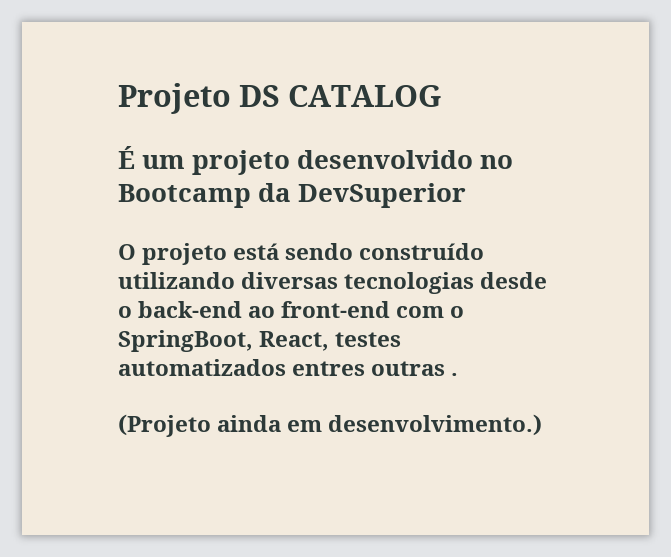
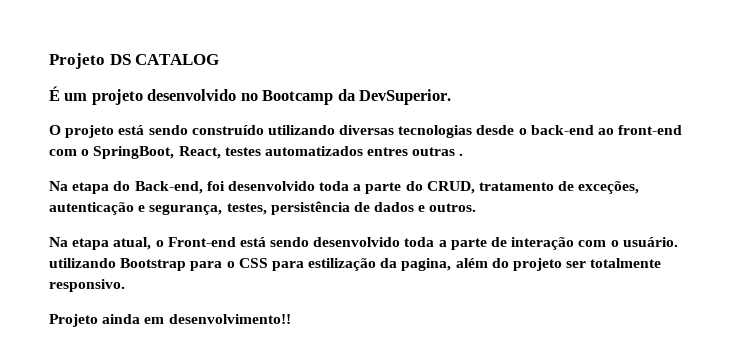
[298,183,467,208] DevSuperior -> [359,89,452,105] DevSuperior.
[118,414,211,437] (Projeto -> [49,181,640,194] [49,201,477,215] [49,237,678,250] [49,258,662,271] [49,279,125,292] [49,314,98,327] Na etapa do Back-end, foi desenvolvido toda a parte do CRUD, tratamento de exceções, autenticação e segurança, testes, persistência de dados e outros. // Na etapa atual, o Front-end está sendo desenvolvido toda a parte de interação com o usuário. utilizando Bootstrap para o CSS para estilização da pagina, além do projeto ser totalmente responsivo. // Projeto
[328,414,543,436] desenvolvimento.) -> [168,314,291,324] desenvolvimento!!

